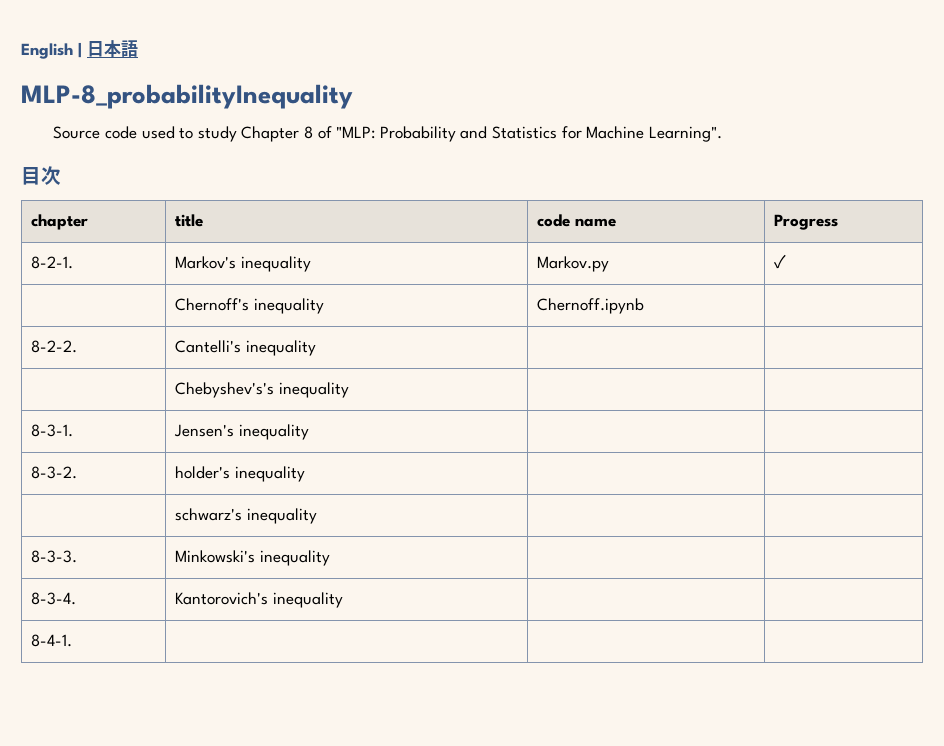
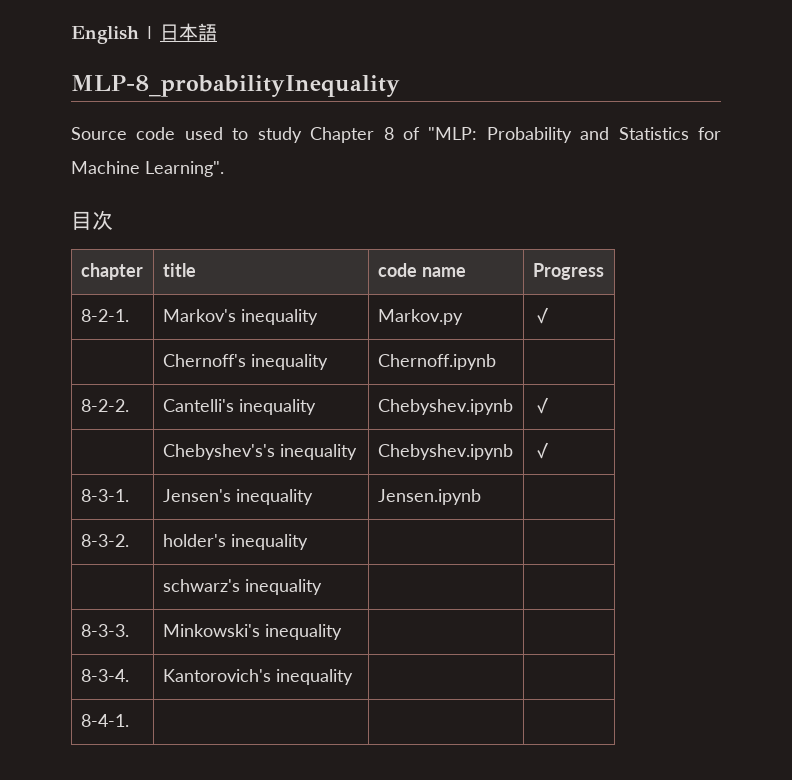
(316, 348) | -> [377,399,513,415] [532,397,551,414] Chebyshev.ipynb | ✓
(349, 390) | -> [377,444,513,460] [532,442,551,459] Chebyshev.ipynb | ✓
(309, 432) none -> [377,489,481,505] Jensen.ipynb

